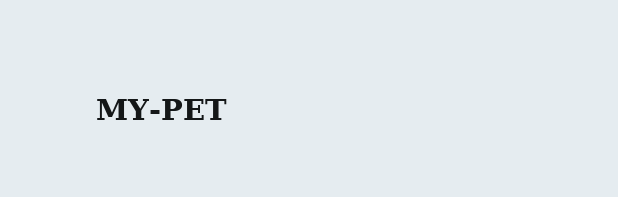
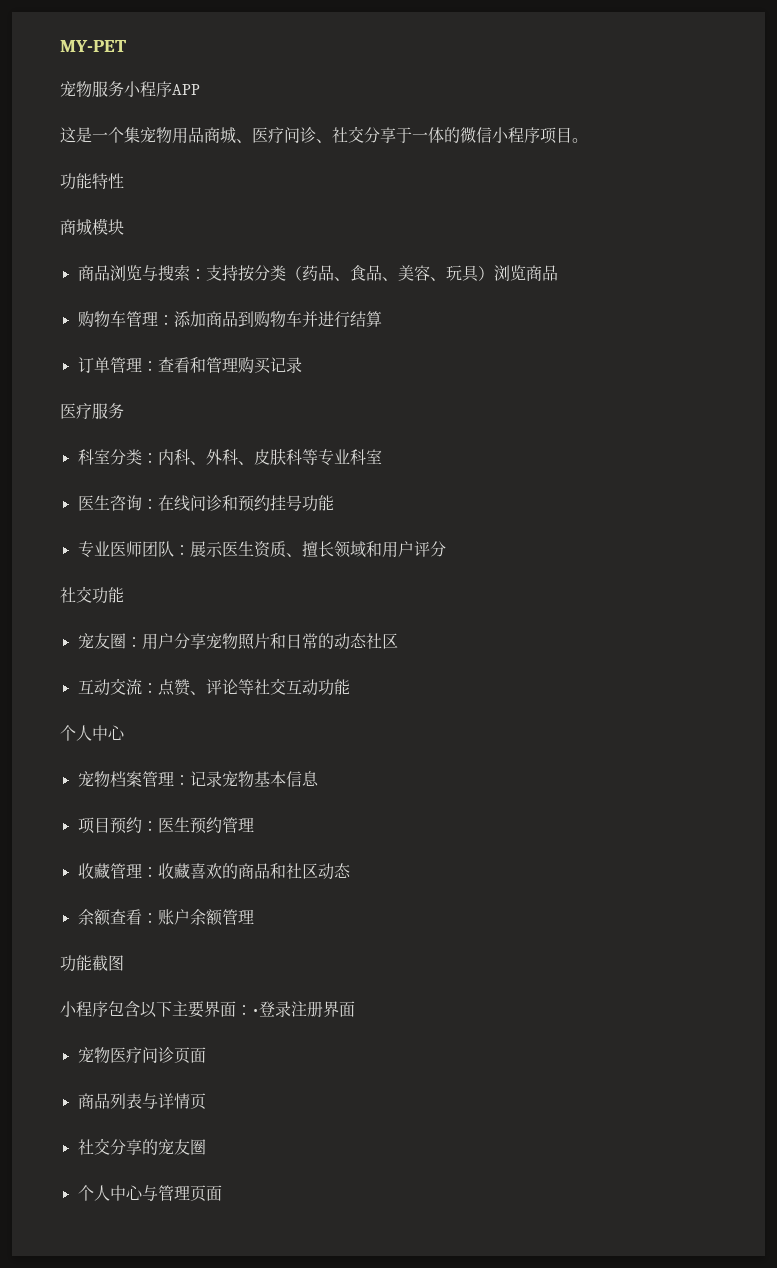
(227, 109) none -> [60,81,200,98] [60,126,588,144] [60,173,124,190] [60,218,124,236] [77,264,558,282] [77,311,382,328] [77,357,302,374] [60,403,124,419] [77,448,382,466] [77,495,334,512] [77,541,446,558] [60,586,124,604] [77,633,398,650] [77,678,350,696] [60,725,125,741] [77,771,319,788] [77,817,254,834] [77,863,351,880] [77,909,254,926] [60,955,124,972] [60,1001,355,1018] [77,1047,206,1064] [77,1093,206,1110] [77,1138,206,1155] [77,1185,222,1202] // 宠物服务小程序APP // 这是一个集宠物用品商城、医疗问诊、社交分享于一体的微信小程序项目。 // 功能特性 // 商城模块 // 商品浏览与搜索：支持按分类（药品、食品、美容、玩具）浏览商品 // 购物车管理：添加商品到购物车并进行结算 // 订单管理：查看和管理购买记录 // 医疗服务 // 科室分类：内科、外科、皮肤科等专业科室 // 医生咨询：在线问诊和预约挂号功能 // 专业医师团队：展示医生资质、擅长领域和用户评分 // 社交功能 // 宠友圈：用户分享宠物照片和日常的动态社区 // 互动交流：点赞、评论等社交互动功能 // 个人中心 // 宠物档案管理：记录宠物基本信息 // 项目预约：医生预约管理 // 收藏管理：收藏喜欢的商品和社区动态 // 余额查看：账户余额管理 // 功能截图 // 小程序包含以下主要界面：•登录注册界面 // 宠物医疗问诊页面 // 商品列表与详情页 // 社交分享的宠友圈 // 个人中心与管理页面

